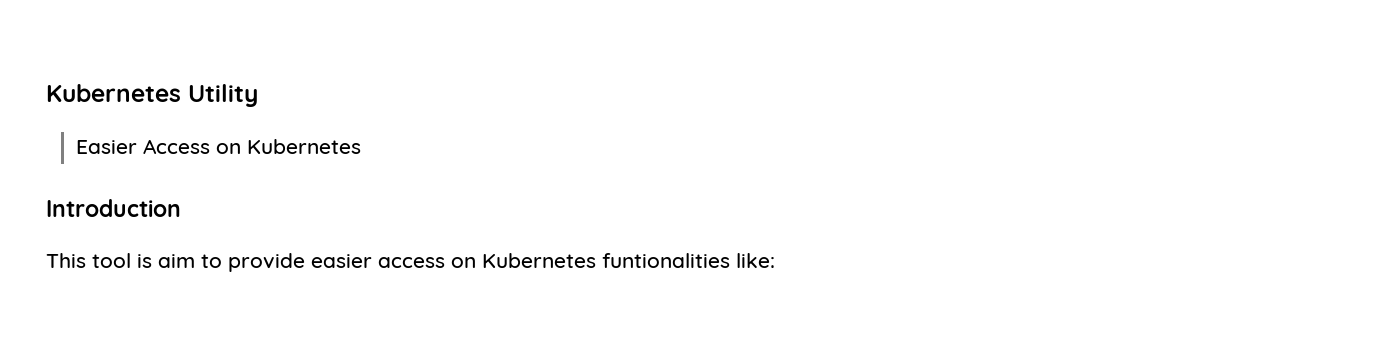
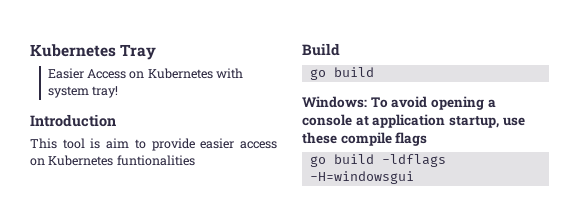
[46,84,258,107] Kubernetes Utility -> [30,44,157,60] Kubernetes Tray
(361, 146) none -> [216,68,244,79] [47,86,119,98] with system tray!
[736,253,775,268] like: -> [302,43,340,56] [309,67,374,80] [302,96,496,110] [302,114,525,128] [302,132,428,146] [309,154,446,167] [309,171,414,184] // Build // go build // Windows: To avoid opening a console at application startup, use these compile flags // go build -ldflags -H=windowsgui

